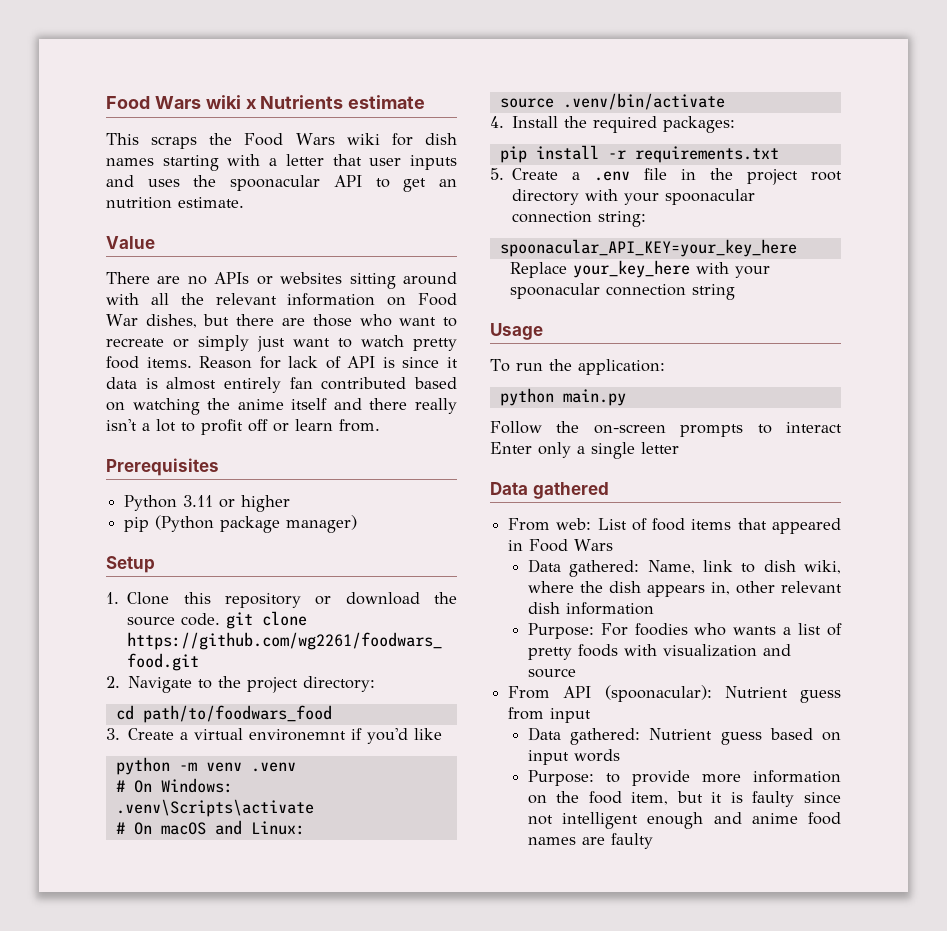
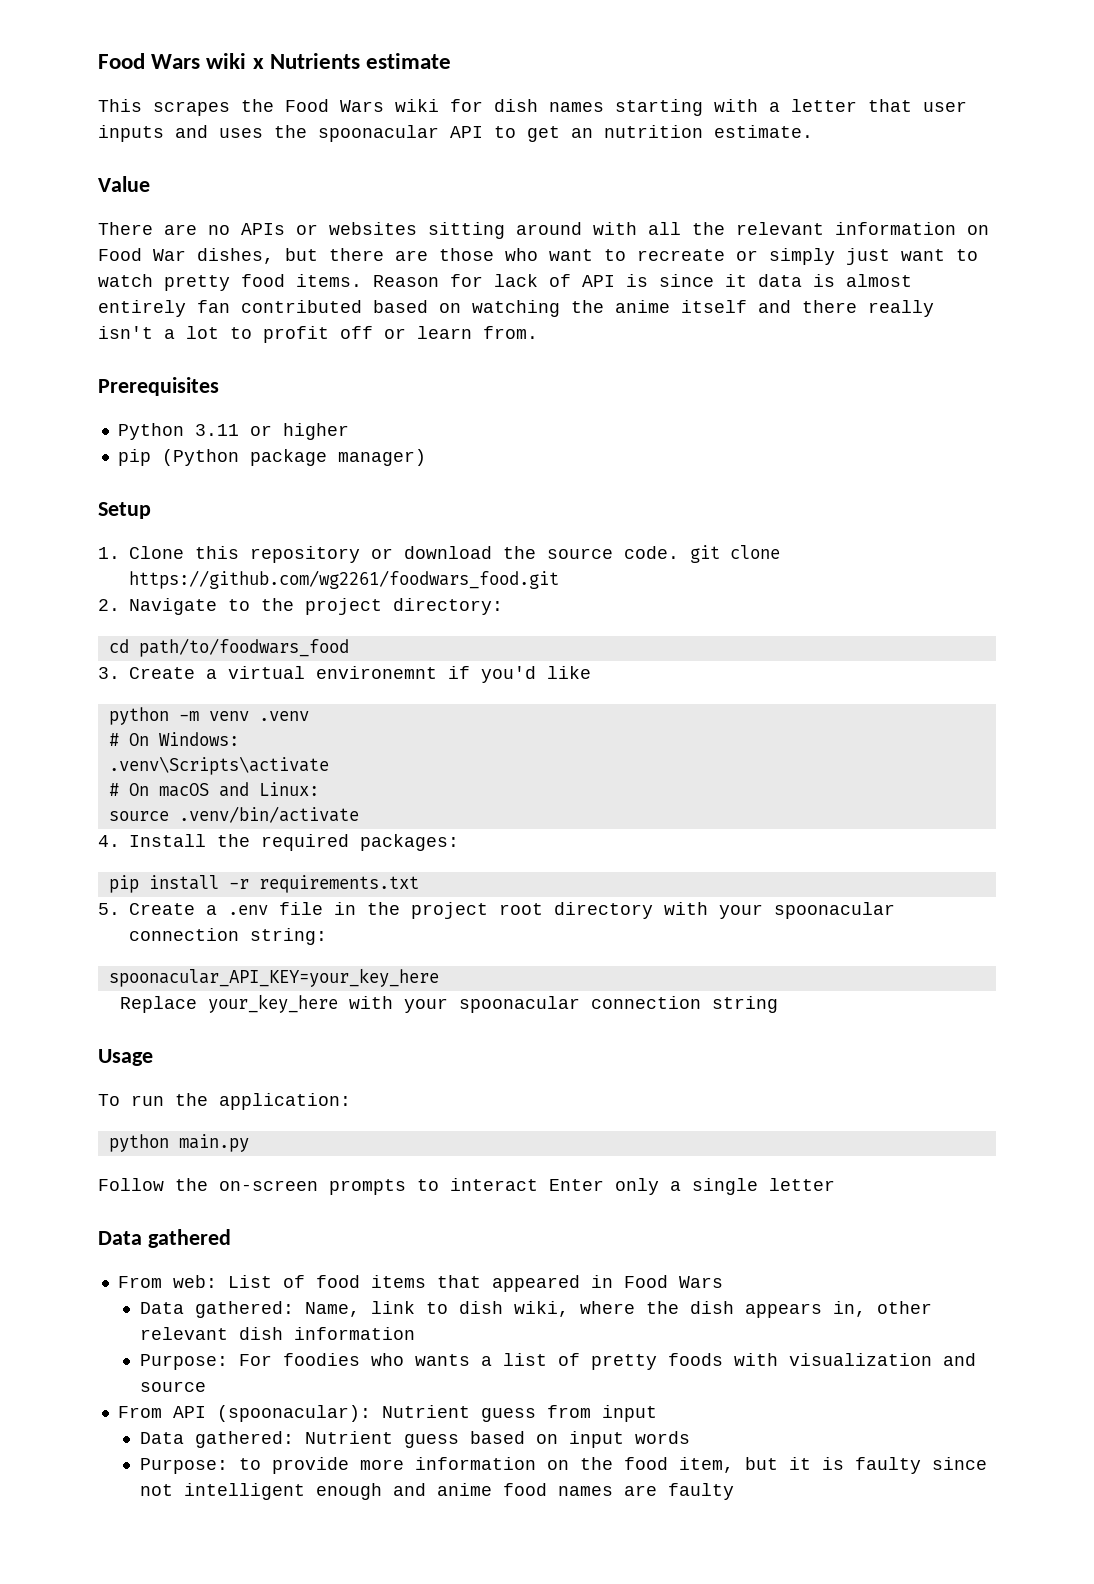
[151,136,198,149] scraps -> [153,101,230,116] scrapes

